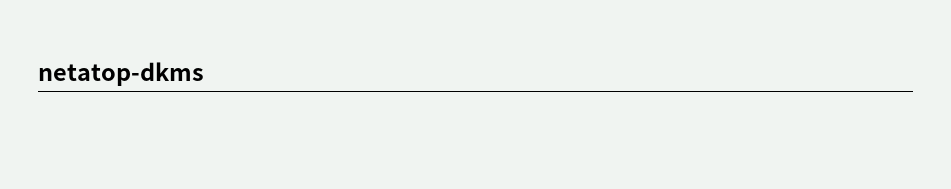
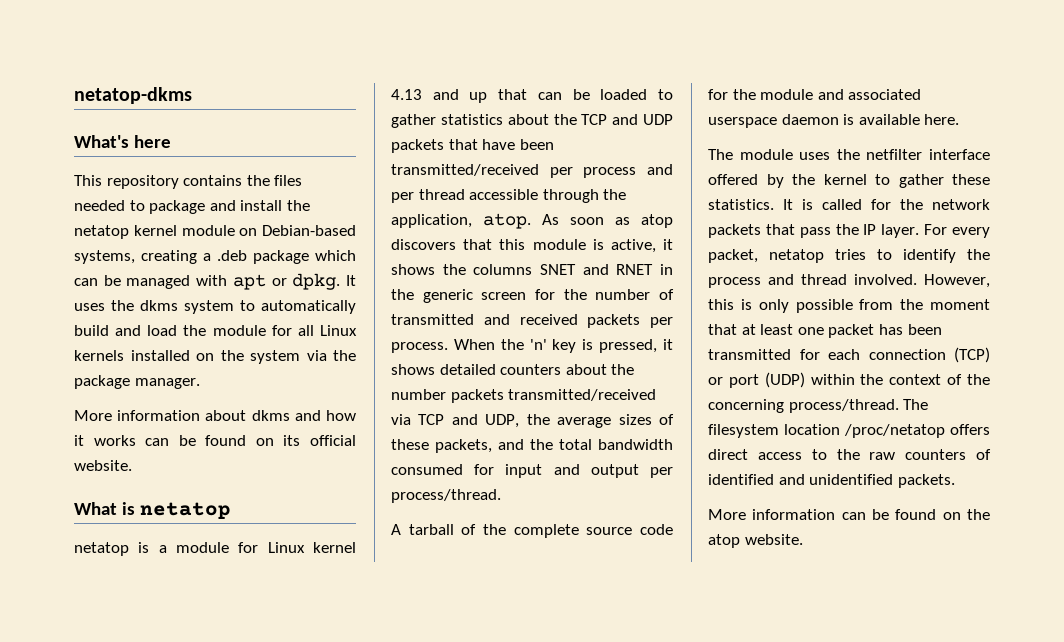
(204, 74) none -> [74,135,171,148] [74,175,303,189] [74,200,310,214] [74,225,356,239] [74,250,356,264] [74,273,357,290] [74,300,356,314] [74,325,357,336] [74,350,356,364] [74,375,200,389] [74,410,356,421] [74,435,356,446] [74,460,132,471] [74,502,231,519] [74,542,356,556] [391,89,673,103] [391,114,673,128] [391,139,554,153] [391,164,673,178] [391,189,627,203] [391,213,673,229] [391,239,673,253] [391,264,673,275] [391,289,674,303] [391,314,673,328] [391,339,673,353] [391,364,635,375] [391,389,657,403] [391,414,674,428] [391,439,673,453] [391,464,673,478] [391,489,501,503] [391,524,673,538] [708,89,922,100] [708,114,960,128] [708,149,990,160] [708,174,990,188] [708,199,990,210] [708,224,990,238] [708,249,990,263] [708,274,990,288] [708,299,990,313] [708,324,942,338] [708,347,990,363] [708,372,990,388] [708,399,929,413] [708,424,990,438] [708,449,991,460] [708,474,955,488] [708,509,990,520] [708,534,803,548] // What's here // This repository contains the files needed to package and install the netatop kernel module on Debian-based systems, creating a .deb package which can be managed with apt or dpkg. It uses the dkms system to automatically build and load the module for all Linux kernels installed on the system via the package manager. // More information about dkms and how it works can be found on its official website. // What is netatop // netatop is a module for Linux kernel 4.13 and up that can be loaded to gather statistics about the TCP and UDP packets that have been transmitted/received per process and per thread accessible through the application, atop. As soon as atop discovers that this module is active, it shows the columns SNET and RNET in the generic screen for the number of transmitted and received packets per process. When the 'n' key is pressed, it shows detailed counters about the number packets transmitted/received via TCP and UDP, the average sizes of these packets, and the total bandwidth consumed for input and output per process/thread. // A tarball of the complete source code for the module and associated userspace daemon is available here. // The module uses the netfilter interface offered by the kernel to gather these statistics. It is called for the network packets that pass the IP layer. For every packet, netatop tries to identify the process and thread involved. However, this is only possible from the moment that at least one packet has been transmitted for each connection (TCP) or port (UDP) within the context of the concerning process/thread. The filesystem location /proc/netatop offers direct access to the raw counters of identified and unidentified packets. // More information can be found on the atop website.

